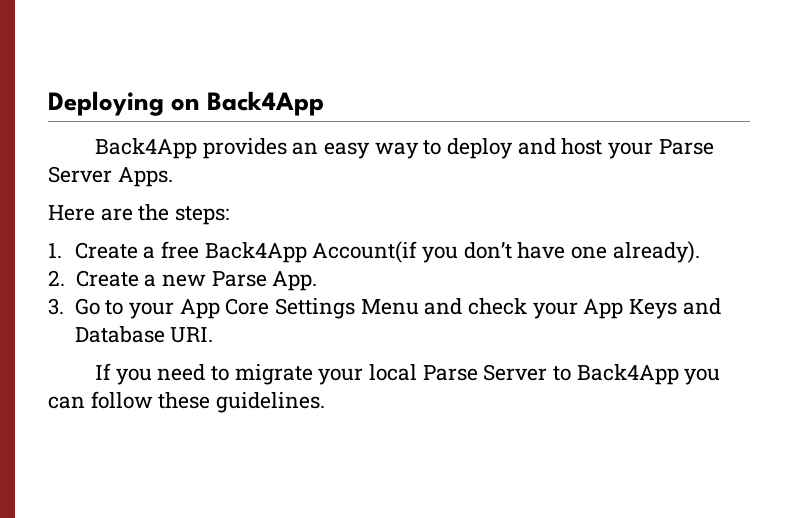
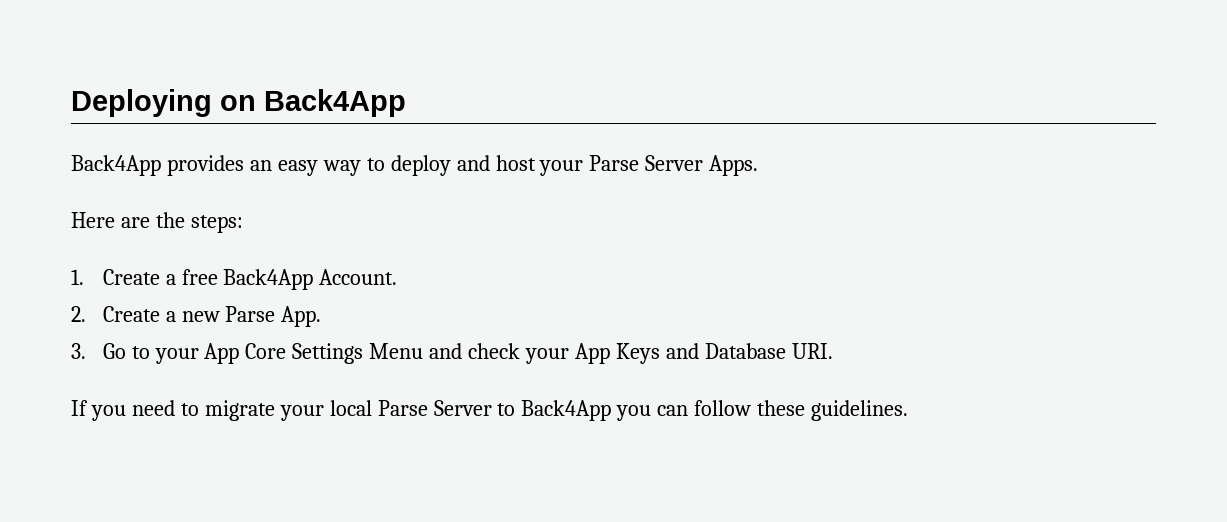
[312,241,700,263] Account(if you don’t have one already). -> [319,269,398,285] Account.

